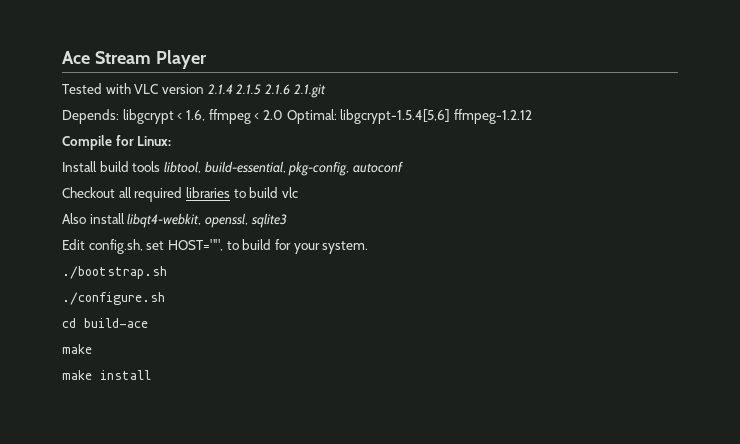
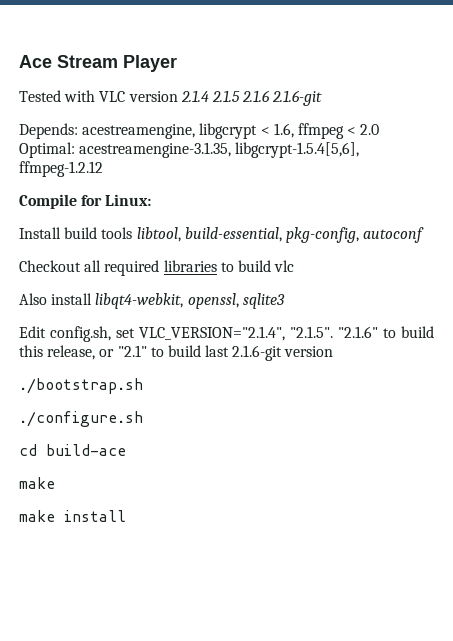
[293,84,326,98] 2.1.git -> [272,90,323,106] 2.1.6-git
(119, 116) none -> [82,124,196,139] acestreamengine,
[340,109,451,124] libgcrypt-1.5.4[5,6] -> [79,142,360,158] acestreamengine-3.1.35, libgcrypt-1.5.4[5,6],
[167,239,369,254] HOST="", to build for your system. -> [139,326,434,341] [19,345,334,361] VLC_VERSION="2.1.4", "2.1.5". "2.1.6" to build this release, or "2.1" to build last 2.1.6-git version

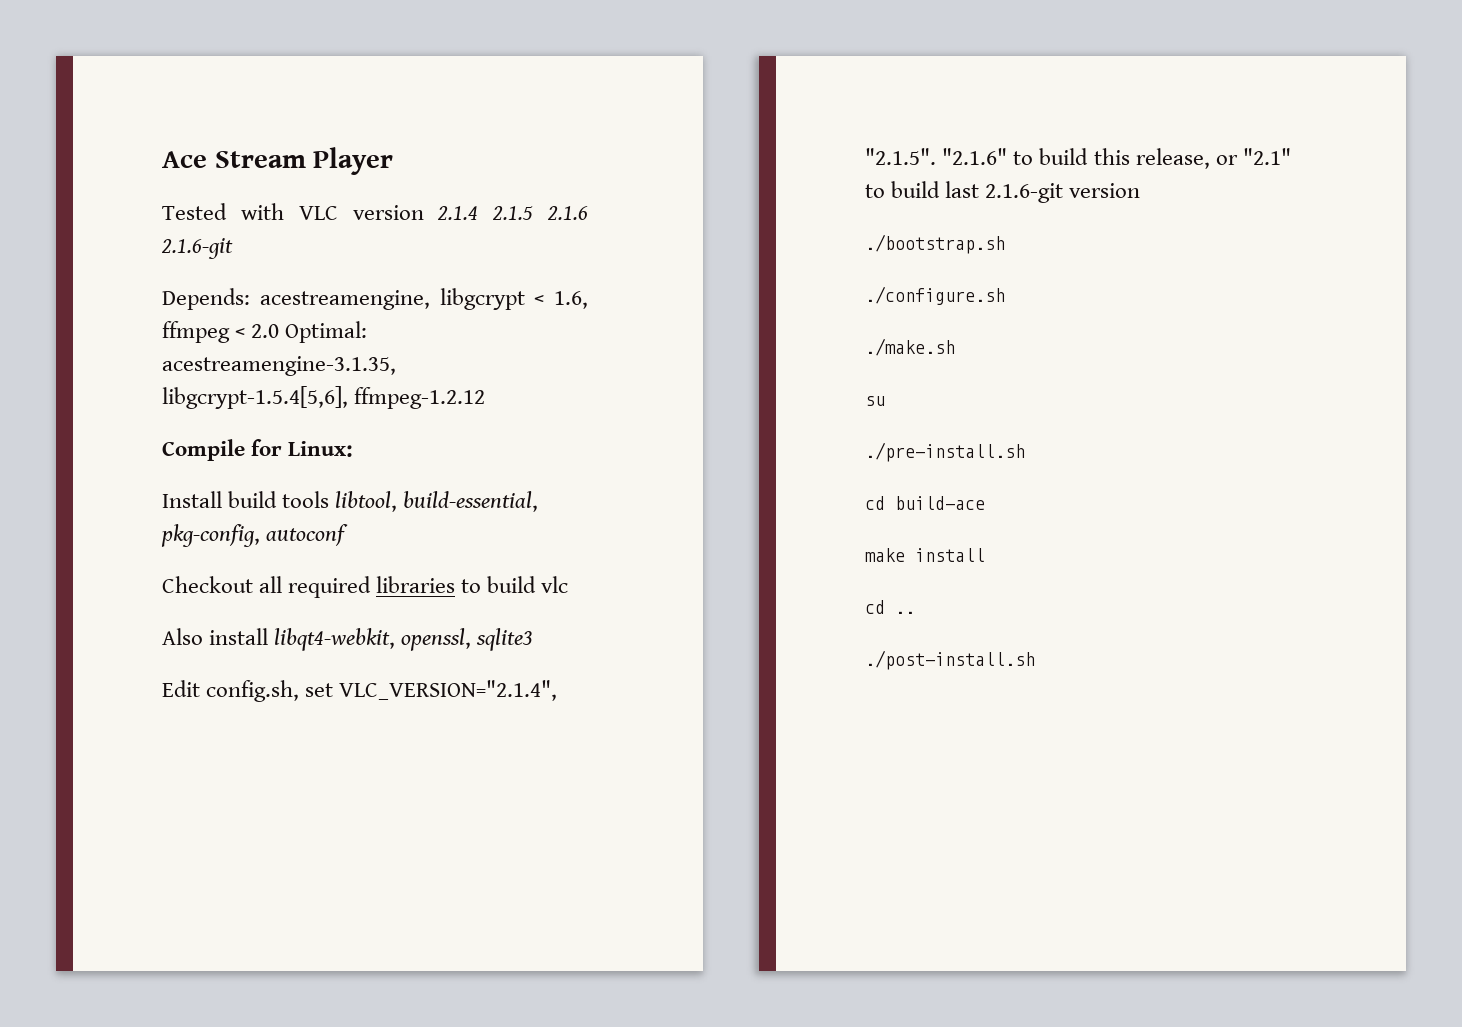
(143, 419) none -> [865,338,955,356] [865,396,885,406] [865,442,1025,462] // ./make.sh // su // ./pre-install.sh
[19,510,126,522] // make install -> [915,548,985,562] [865,600,915,614] [865,650,1035,670] install // cd .. // ./post-install.sh

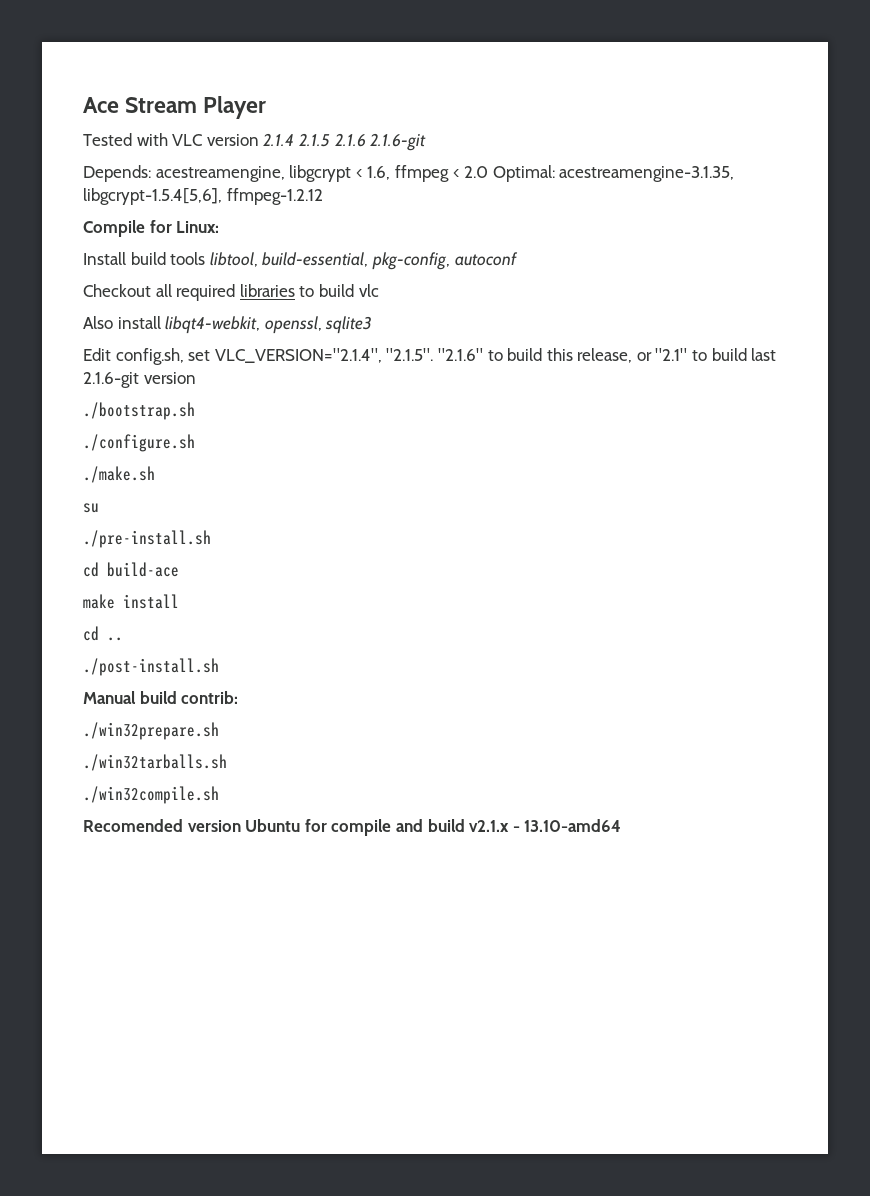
(1035, 660) none -> [83,691,239,704] [83,722,219,740] [83,754,227,771] [83,786,219,804] [83,819,622,836] // Manual build contrib: // ./win32prepare.sh // ./win32tarballs.sh // ./win32compile.sh // Recomended version Ubuntu for compile and build v2.1.x - 13.10-amd64

